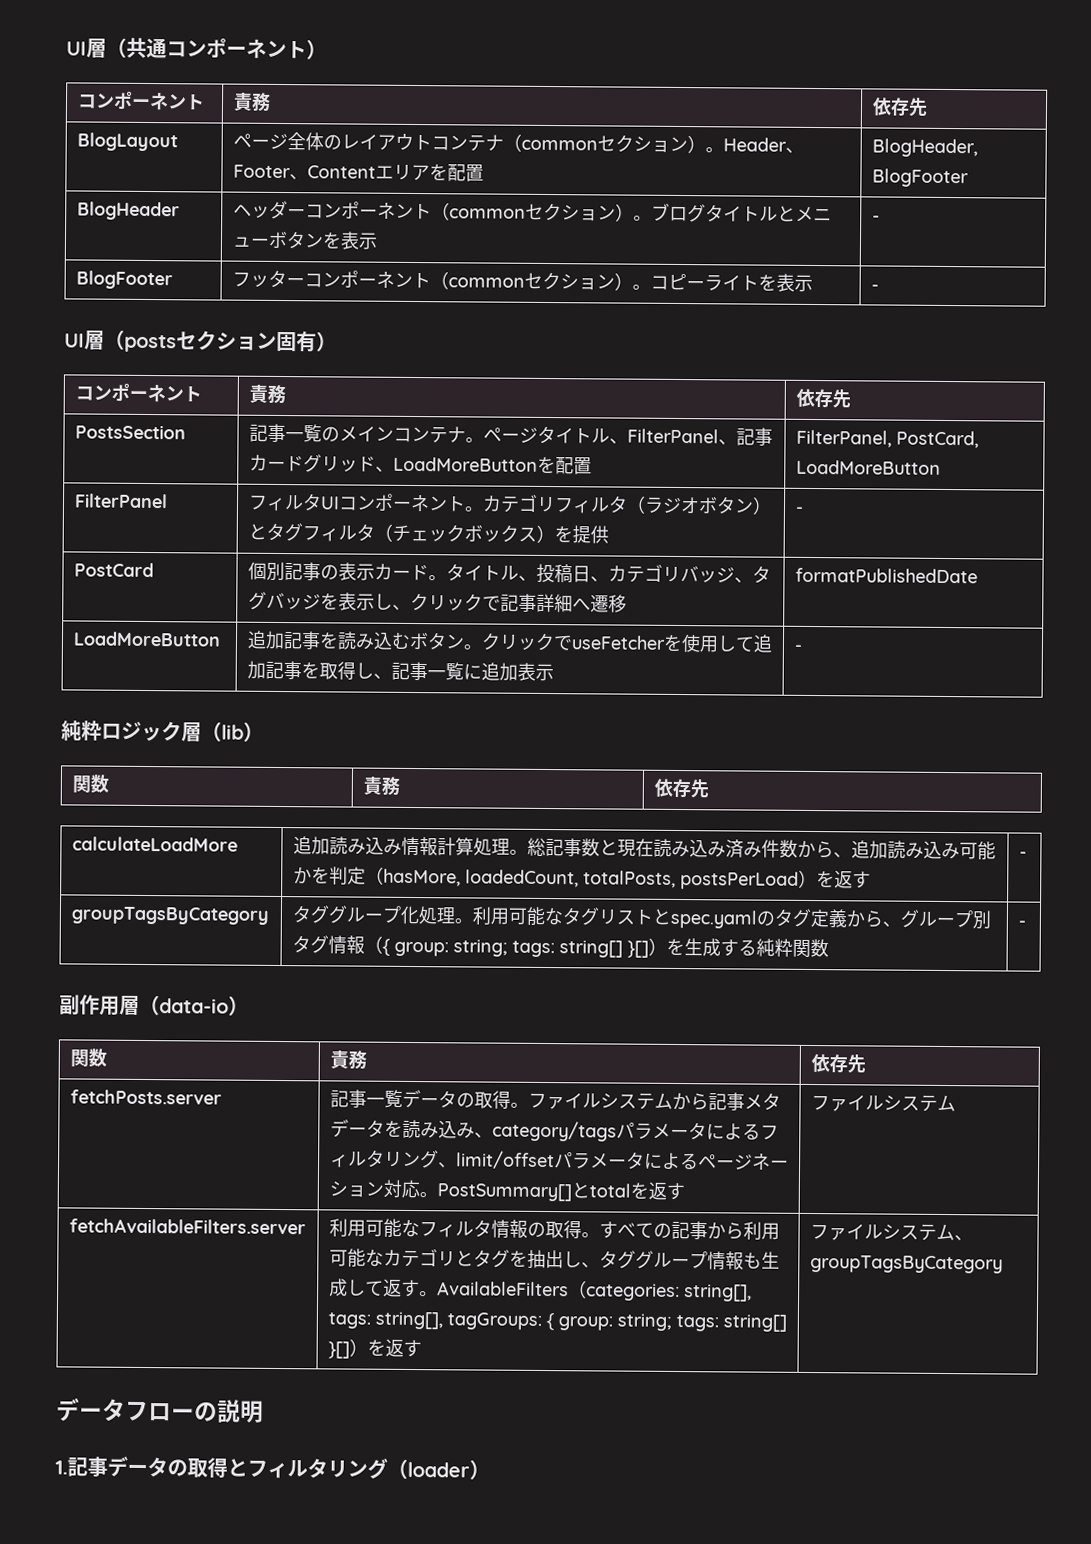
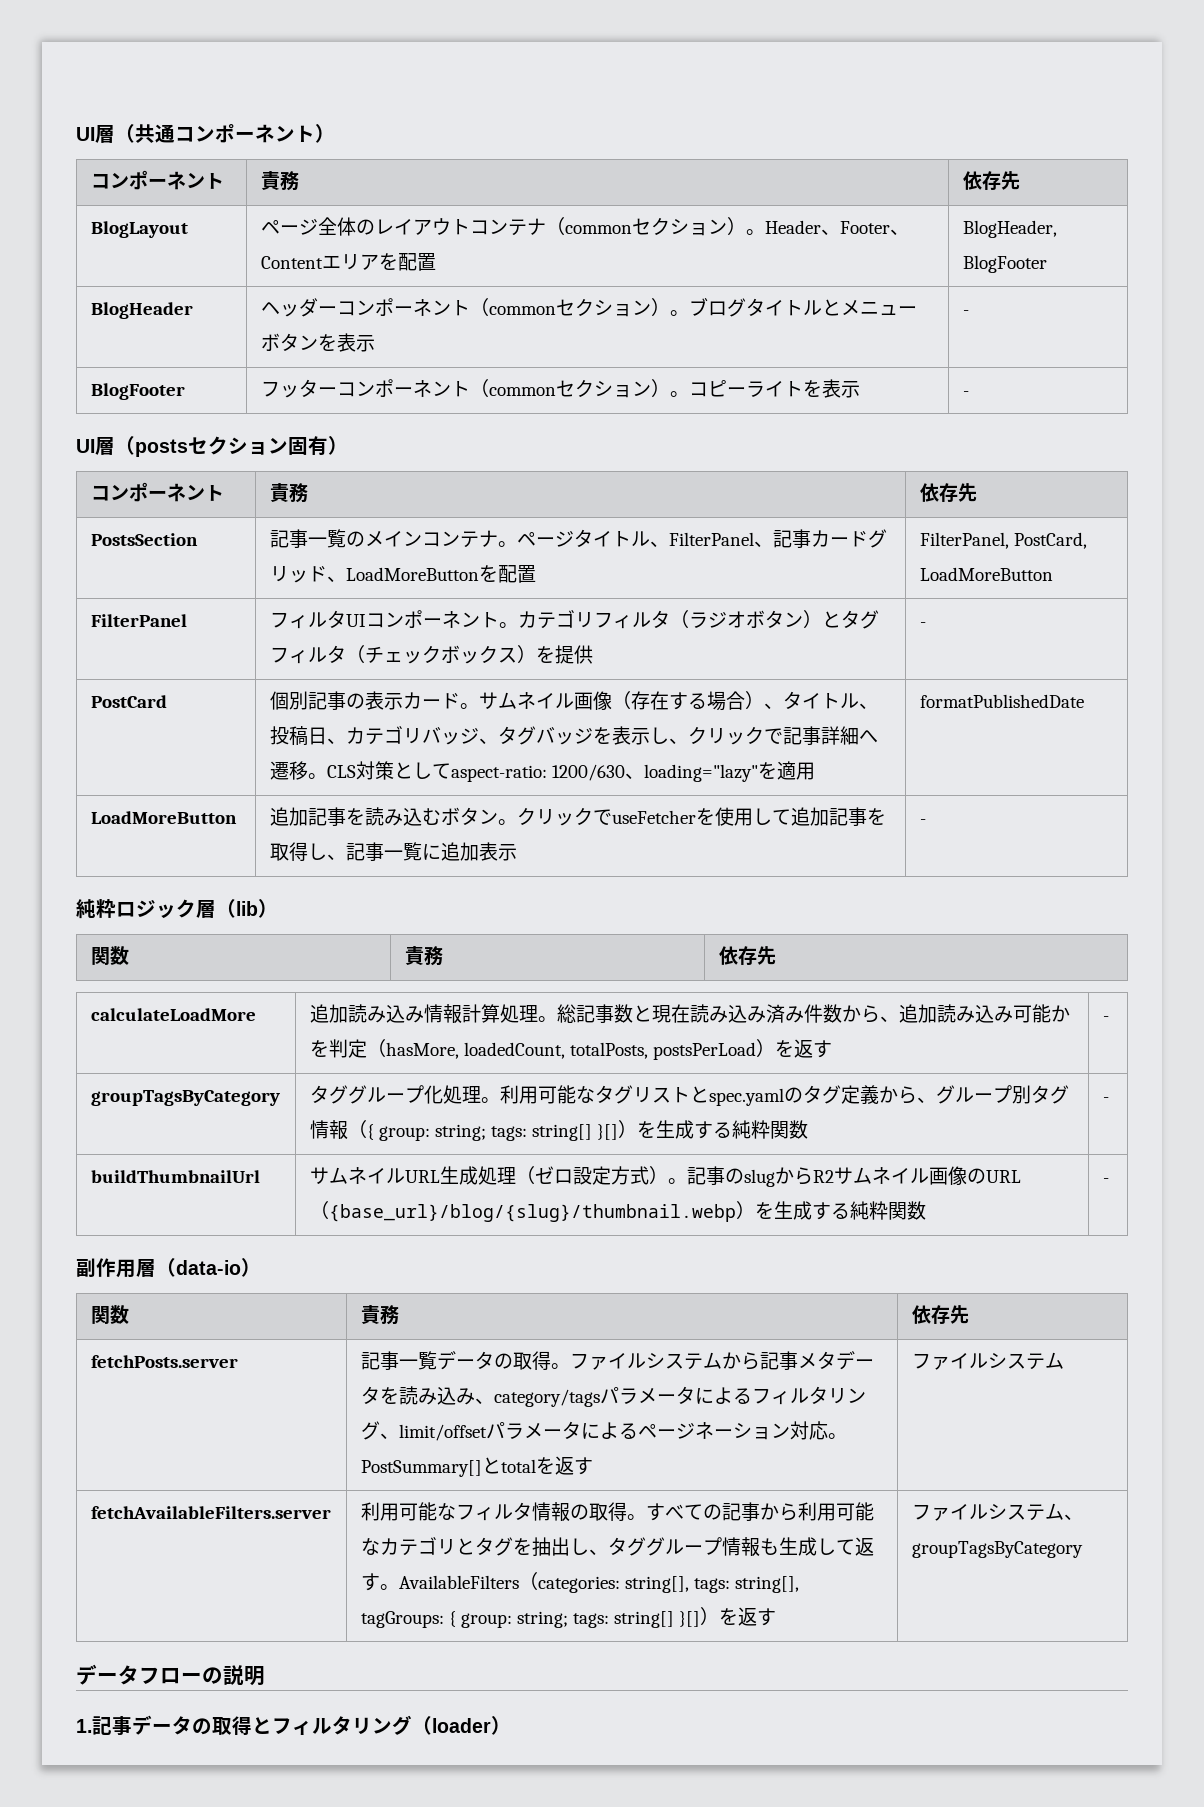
(447, 578) none -> [478,691,783,711] サムネイル画像（存在する場合）、
(627, 603) none -> [307,761,815,782] 。CLS対策としてaspect-ratio: 1200/630、loading="lazy"を適用
(1026, 923) none -> [90,1170,260,1183] [309,1166,1021,1187] [309,1201,926,1222] [1102,1178,1109,1183] // buildThumbnailUrl | サムネイルURL生成処理（ゼロ設定方式）。記事のslugからR2サムネイル画像のURL（{base_url}/blog/{slug}/thumbnail.webp）を生成する純粋関数 | -

